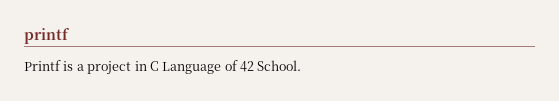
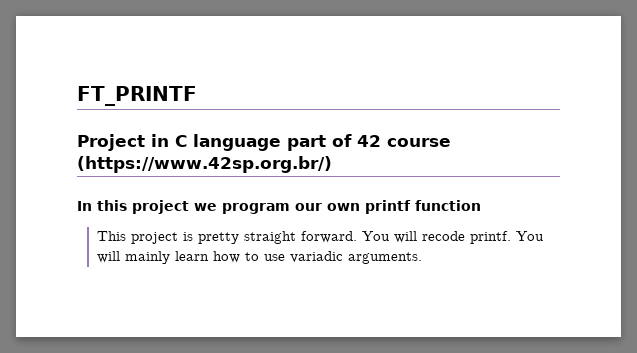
[24,28,70,44] [24,60,302,75] printf // Printf is a project in C Language of 42 School. -> [77,86,197,106] [77,134,451,151] [77,156,332,173] [77,200,481,214] [97,231,545,244] [97,251,423,264] FT_PRINTF // Project in C language part of 42 course (https://www.42sp.org.br/) // In this project we program our own printf function // This project is pretty straight forward. You will recode printf. You will mainly learn how to use variadic arguments.

